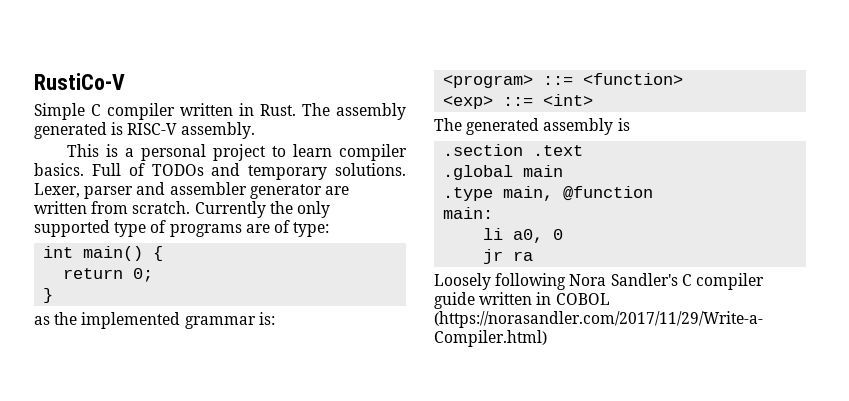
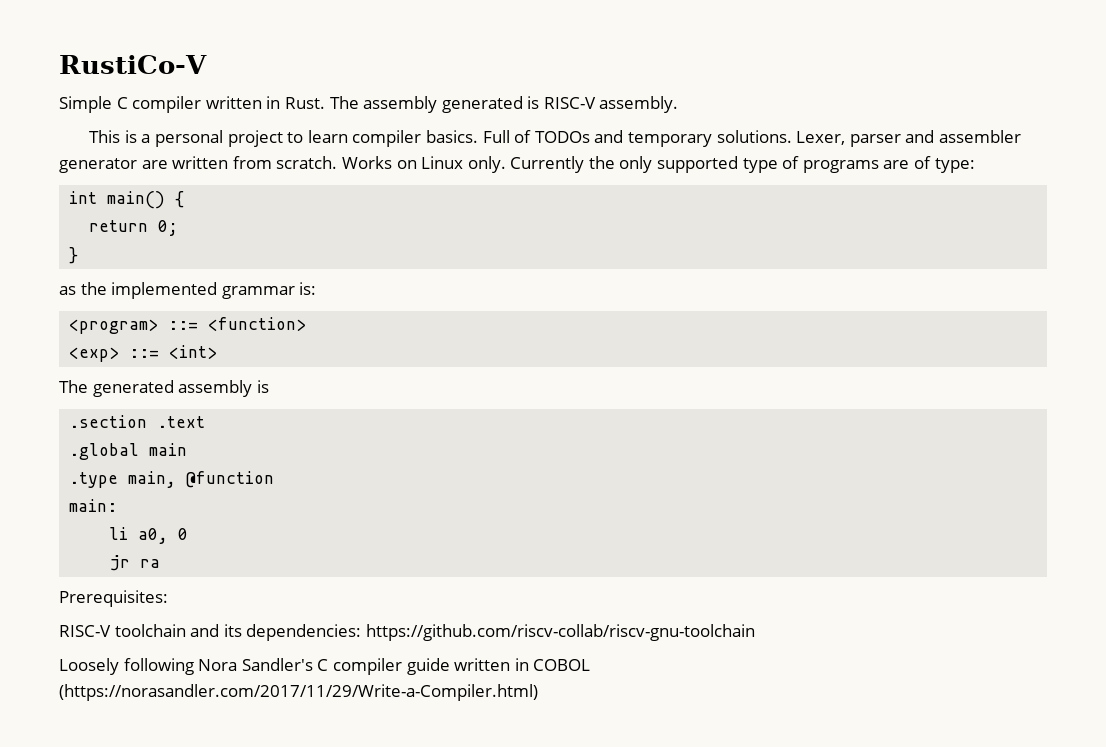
(191, 207) none -> [341,156,506,173] Works on Linux only.
(534, 256) none -> [59,590,168,607] [59,624,755,641] // Prerequisites: // RISC-V toolchain and its dependencies: https://github.com/riscv-collab/riscv-gnu-toolchain

